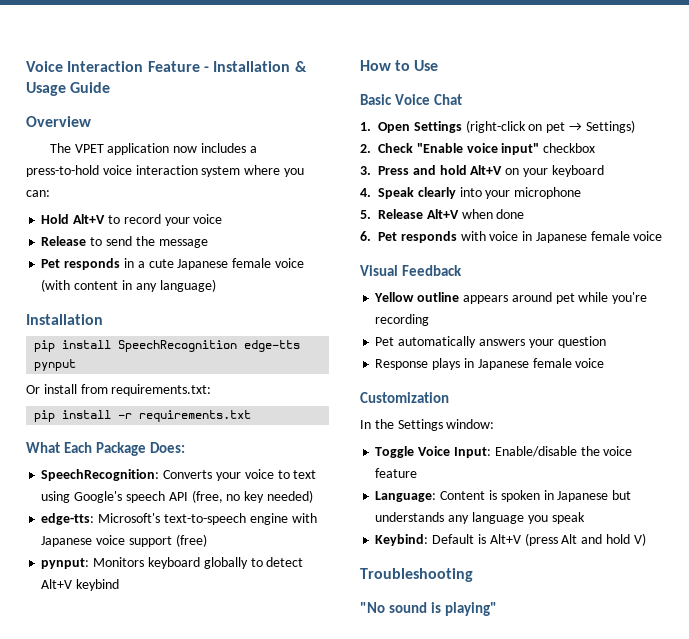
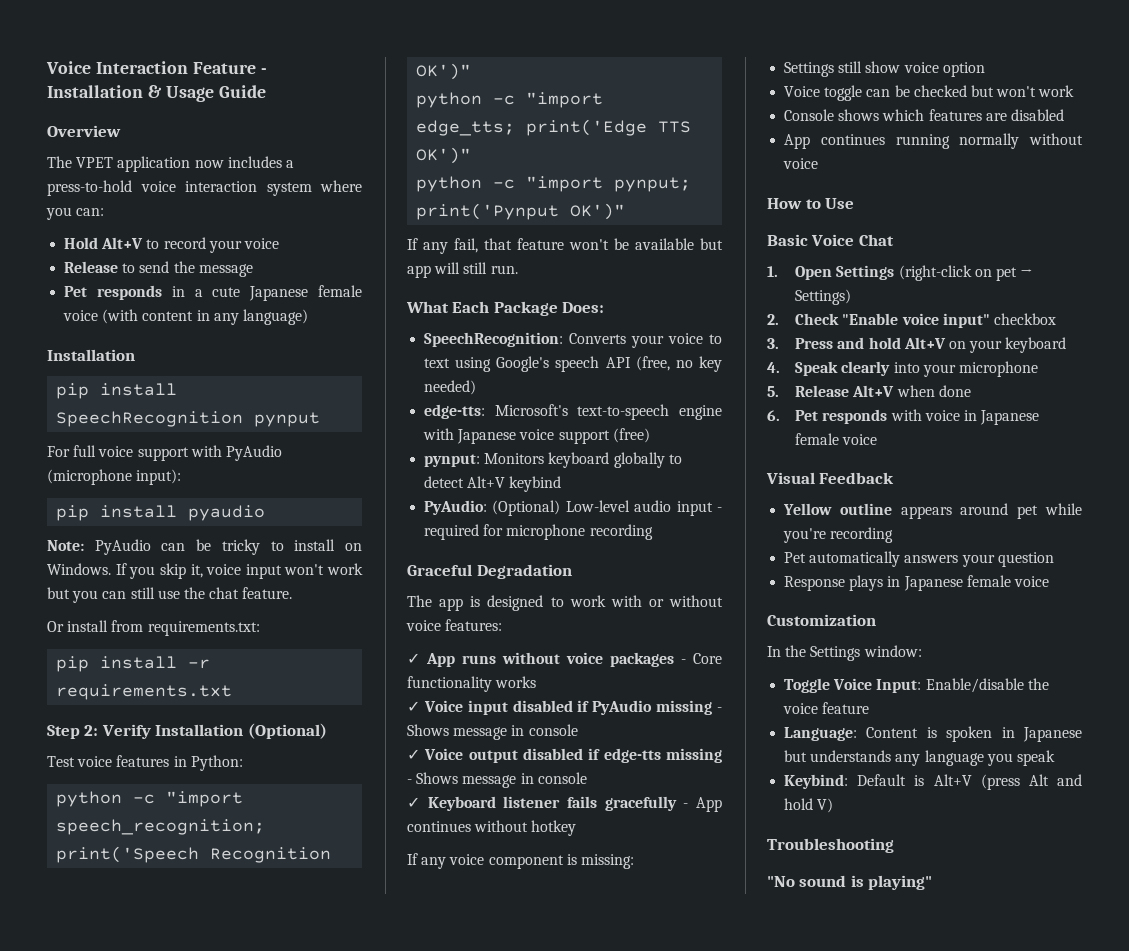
[244,340,301,352] edge-tts -> (244, 419) none
(77, 365) none -> [47,445,282,461] [47,469,182,485] [56,505,266,521] [47,539,363,555] [47,563,363,579] [47,587,293,603] // For full voice support with PyAudio (microphone input): // pip install pyaudio // Note: PyAudio can be tricky to install on Windows. If you skip it, voice input won't work but you can still use the chat feature.
(252, 416) none -> [47,723,327,739] [47,755,243,771] [56,791,244,807] [56,819,266,835] [56,846,332,863] [416,63,472,80] [416,92,604,108] [416,119,692,136] [416,147,472,164] [416,176,692,192] [416,203,626,220] [407,238,723,254] [407,262,518,278] // Step 2: Verify Installation (Optional) // Test voice features in Python: // python -c "import speech_recognition; print('Speech Recognition OK')" // python -c "import edge_tts; print('Edge TTS OK')" // python -c "import pynput; print('Pynput OK')" // If any fail, that feature won't be available but app will still run.
(120, 585) none -> [424,500,722,516] [424,524,653,540] [407,564,572,579] [407,595,723,611] [406,619,503,631] [407,652,722,667] [407,676,537,692] [407,700,722,715] [407,724,578,740] [407,748,722,763] [407,772,587,788] [407,796,722,812] [407,820,577,836] [407,853,634,869] [784,61,985,77] [784,85,1075,101] [784,109,1064,121] [784,133,1083,149] [783,158,819,169] // PyAudio: (Optional) Low-level audio input - required for microphone recording // Graceful Degradation // The app is designed to work with or without voice features: // ✓ App runs without voice packages - Core functionality works // ✓ Voice input disabled if PyAudio missing - Shows message in console // ✓ Voice output disabled if edge-tts missing - Shows message in console // ✓ Keyboard listener fails gracefully - App continues without hotkey // If any voice component is missing: // Settings still show voice option // Voice toggle can be checked but won't work // Console shows which features are disabled // App continues running normally without voice

